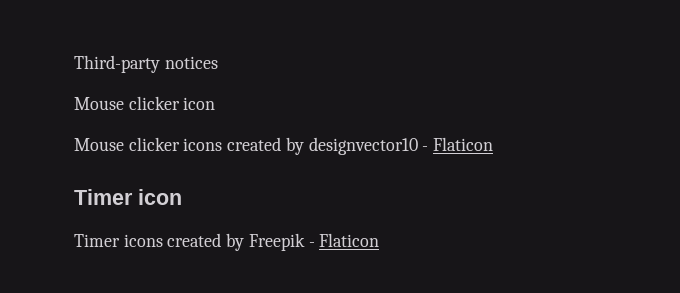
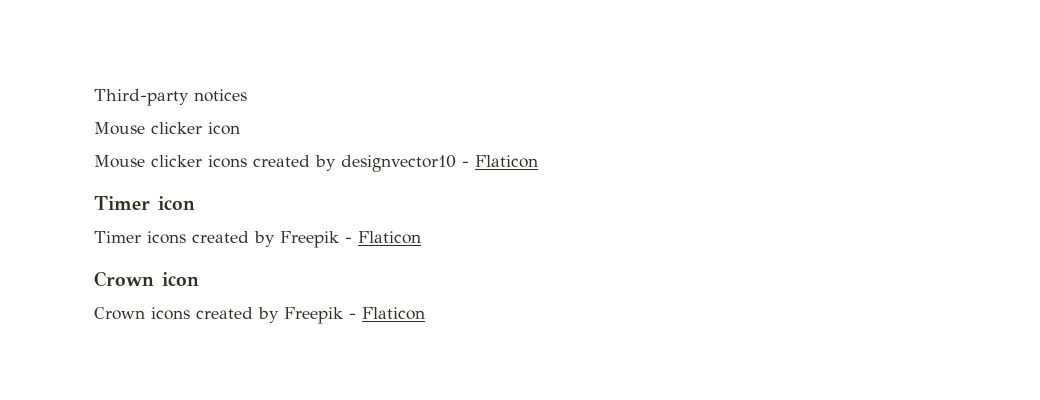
(380, 240) none -> [94,271,199,287] [94,307,425,324] // Crown icon // Crown icons created by Freepik - Flaticon

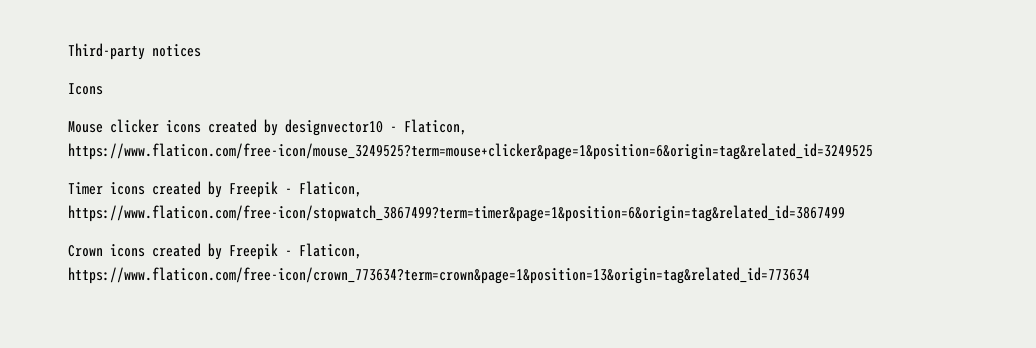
[94,122,240,135] Mouse clicker icon -> [68,83,103,95] Icons
[475,155,538,168] [94,196,195,210] Flaticon // Timer icon -> [404,119,467,135] [68,143,873,160] Flaticon, https://www.flaticon.com/free-icon/mouse_3249525?term=mouse+clicker&page=1&position=6&origin=tag&related_id=3249525
[358,231,421,244] [94,271,199,287] Flaticon // Crown icon -> [299,181,362,197] [68,205,845,222] Flaticon, https://www.flaticon.com/free-icon/stopwatch_3867499?term=timer&page=1&position=6&origin=tag&related_id=3867499
[362,307,425,320] Flaticon -> [299,243,362,259] [68,267,810,284] Flaticon, https://www.flaticon.com/free-icon/crown_773634?term=crown&page=1&position=13&origin=tag&related_id=773634

